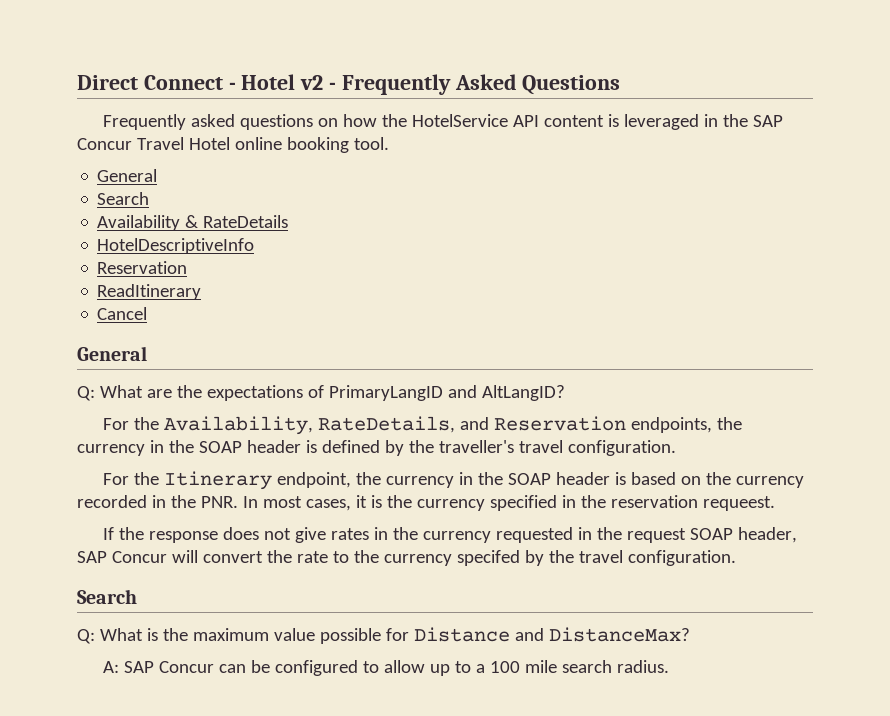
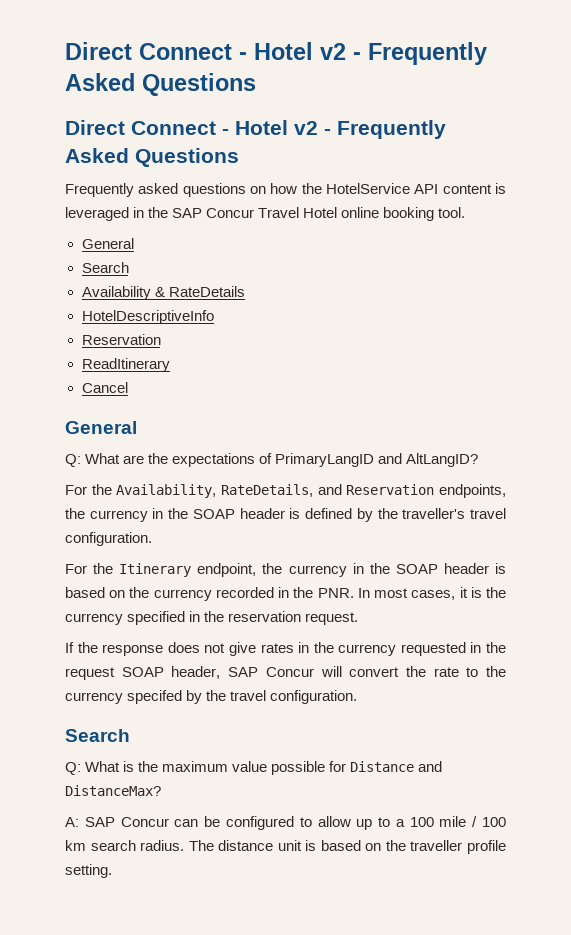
[77,74,621,95] Direct Connect - Hotel v2 - Frequently Asked Questions -> [65,42,487,65] [65,73,256,96] [65,120,446,139] [65,148,239,167] Direct Connect - Hotel v2 - Frequently Asked Questions // Direct Connect - Hotel v2 - Frequently Asked Questions
[702,496,775,511] requeest. -> [305,612,359,625] request.
[562,660,670,673] search radius. -> [472,816,506,827] [65,840,506,854] [65,864,112,878] / 100 km search radius. The distance unit is based on the traveller profile setting.

